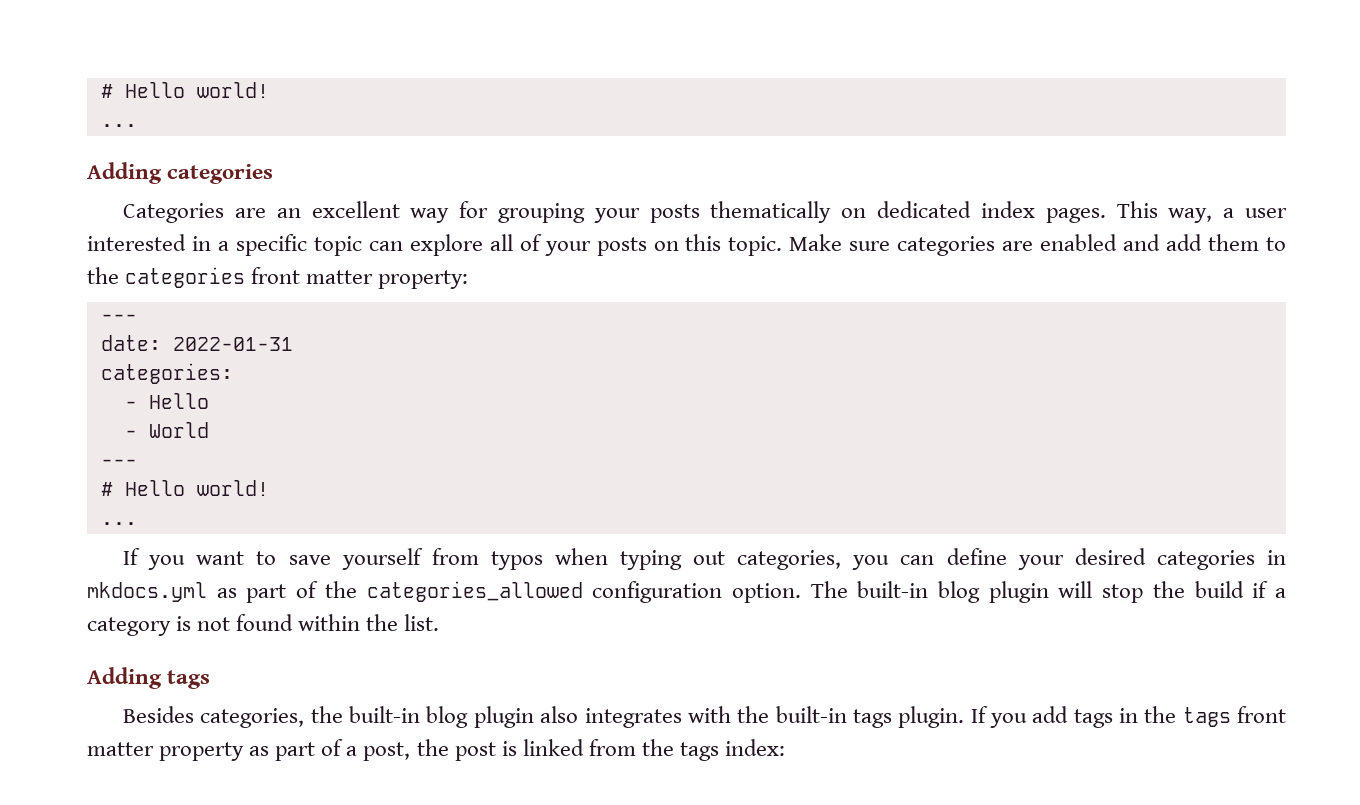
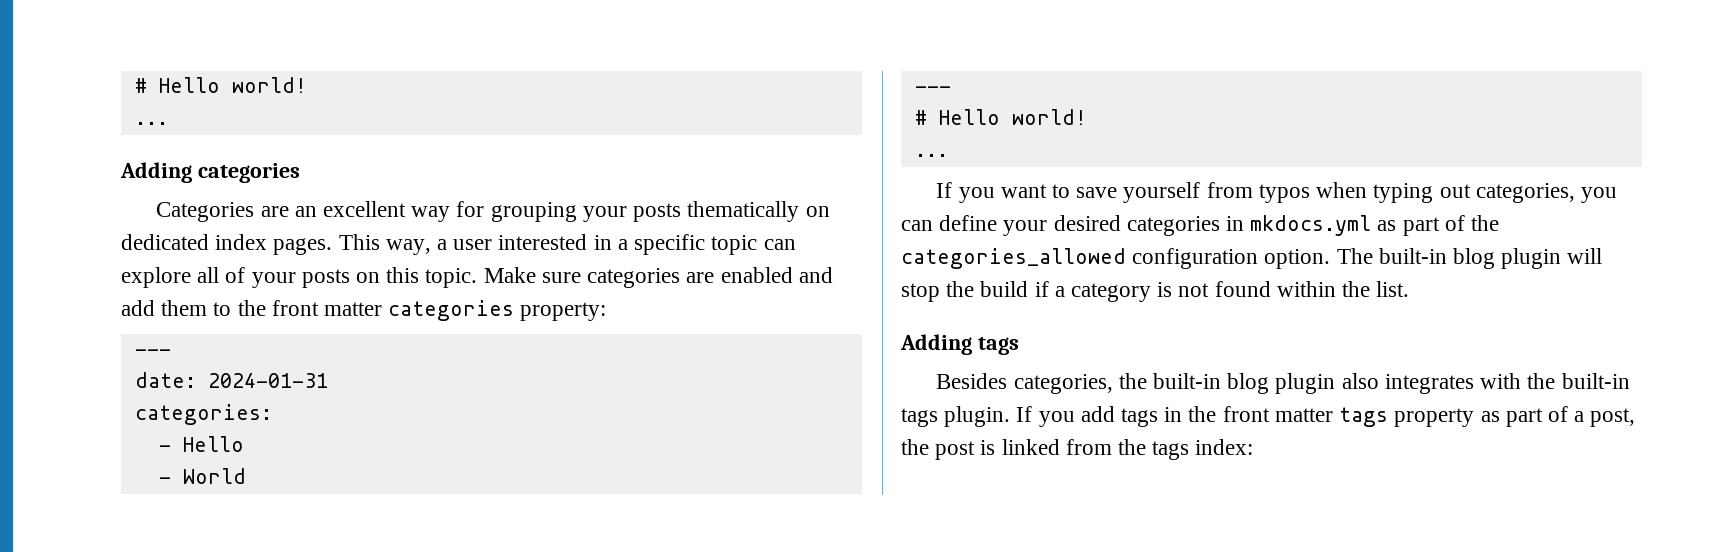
[125,267,374,288] categories front matter -> [271,300,515,321] front matter categories
[172,337,293,351] 2022-01-31 -> [207,373,328,388] 2024-01-31
[1182,706,1287,727] [87,742,154,756] tags front matter -> [1222,406,1389,427] front matter tags

